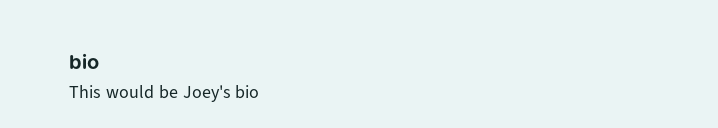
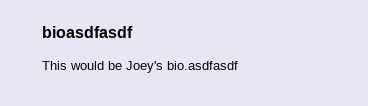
[69,53,99,69] bio -> [42,26,133,38] bioasdfasdf
[235,85,260,99] bio -> [167,61,238,70] bio.asdfasdf

